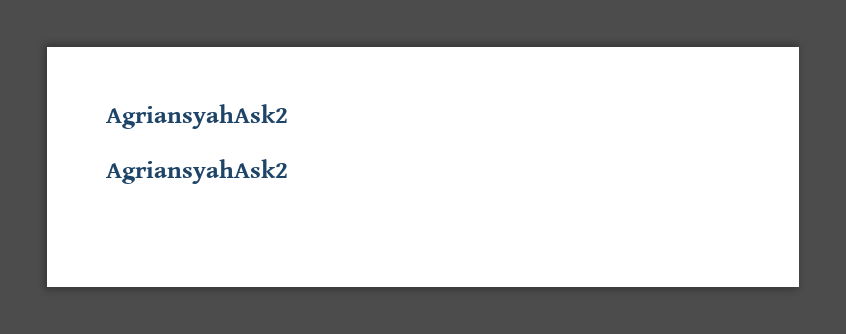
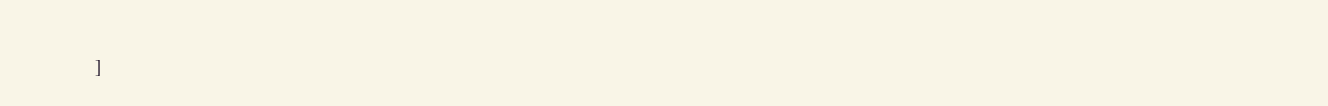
[106,104,288,129] [106,159,288,184] AgriansyahAsk2 // AgriansyahAsk2 -> [95,60,102,76] ]

